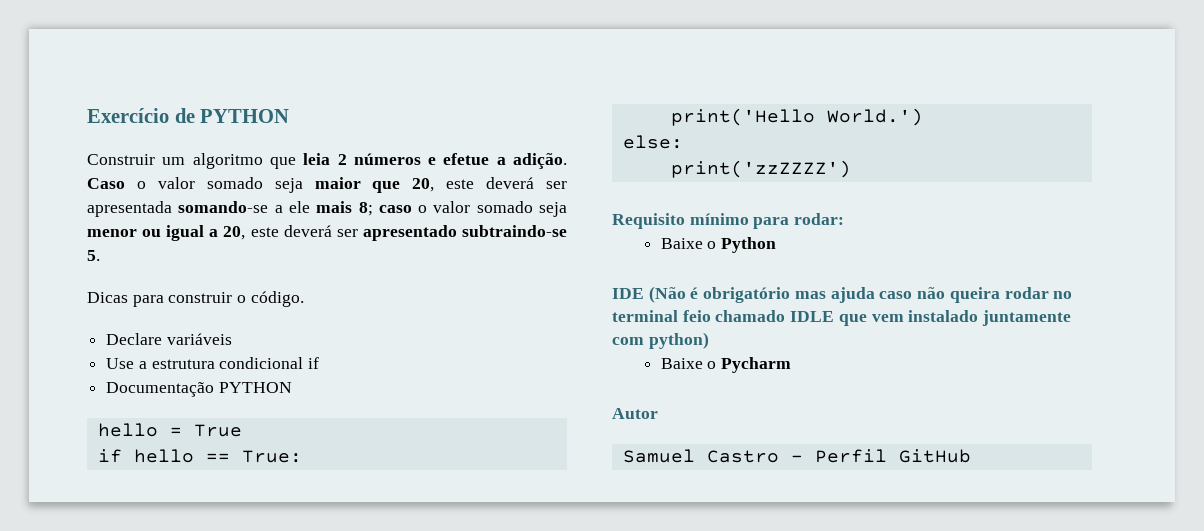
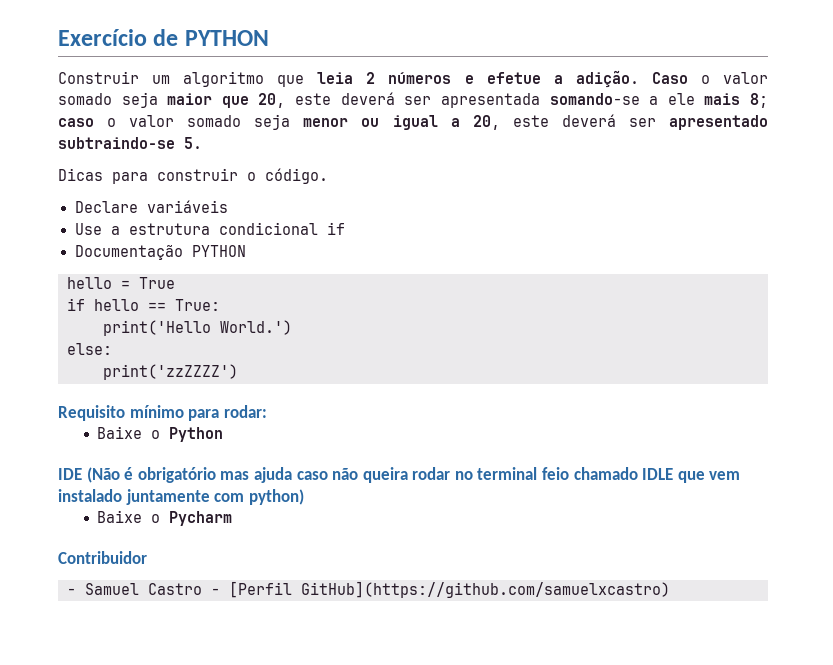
[612,408,658,419] Autor // -> [58,551,147,564] [67,588,76,595] Contribuidor // -
[814,449,971,463] Perfil GitHub -> [229,581,670,598] [Perfil GitHub](https://github.com/samuelxcastro)

